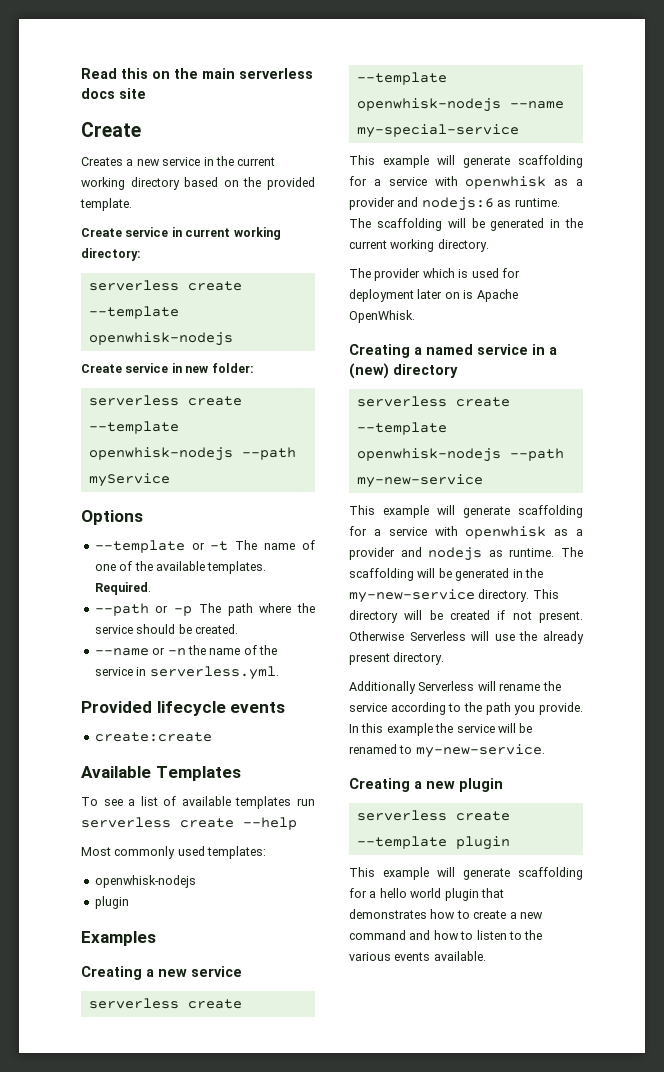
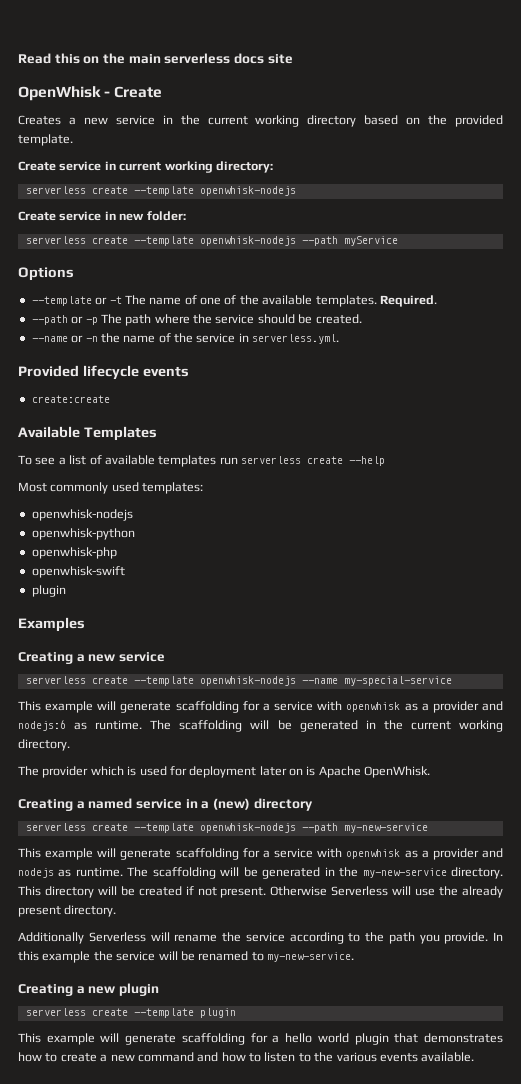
(146, 93) none -> [18,86,111,101] OpenWhisk -
(196, 881) none -> [31,528,135,540] [31,547,117,559] [31,566,125,578] // openwhisk-python // openwhisk-php // openwhisk-swift

